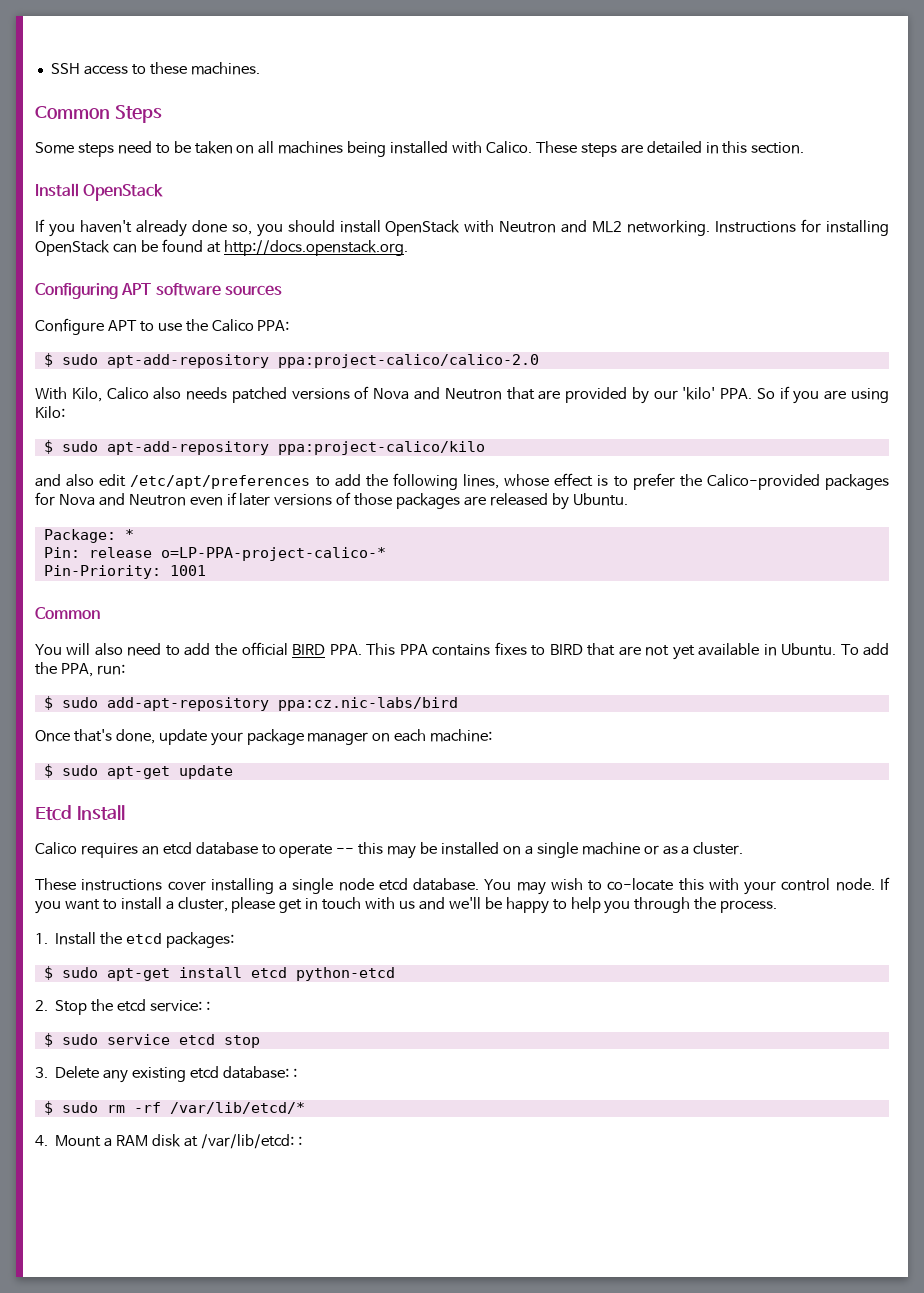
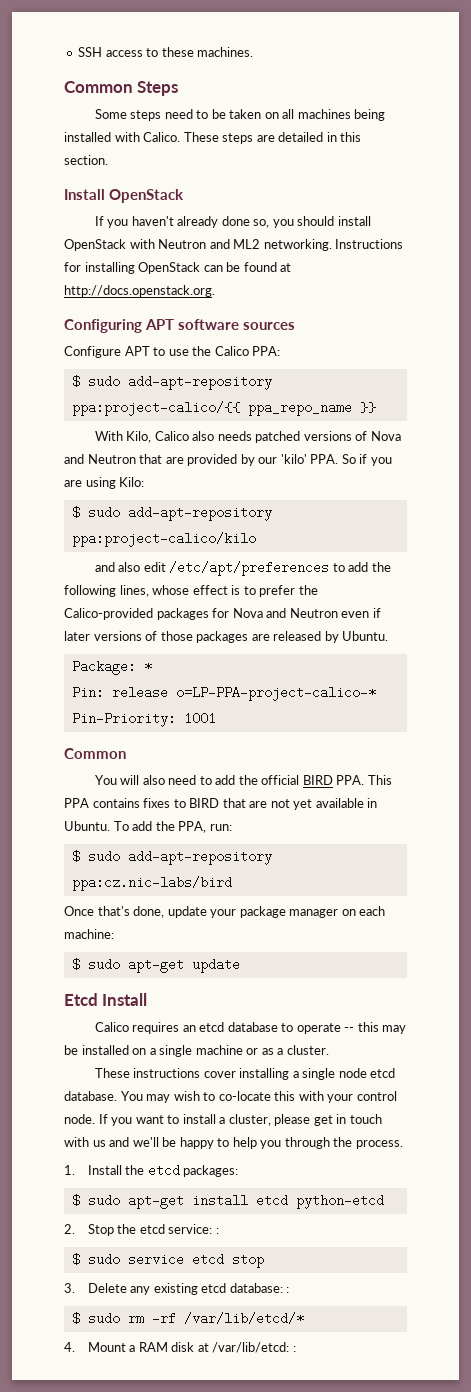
[106,354,539,368] apt-add-repository ppa:project-calico/calico-2.0 -> [127,375,272,390] [71,401,376,416] add-apt-repository ppa:project-calico/{{ ppa_repo_name }}
[106,441,269,455] apt-add-repository -> [127,506,272,521] add-apt-repository

